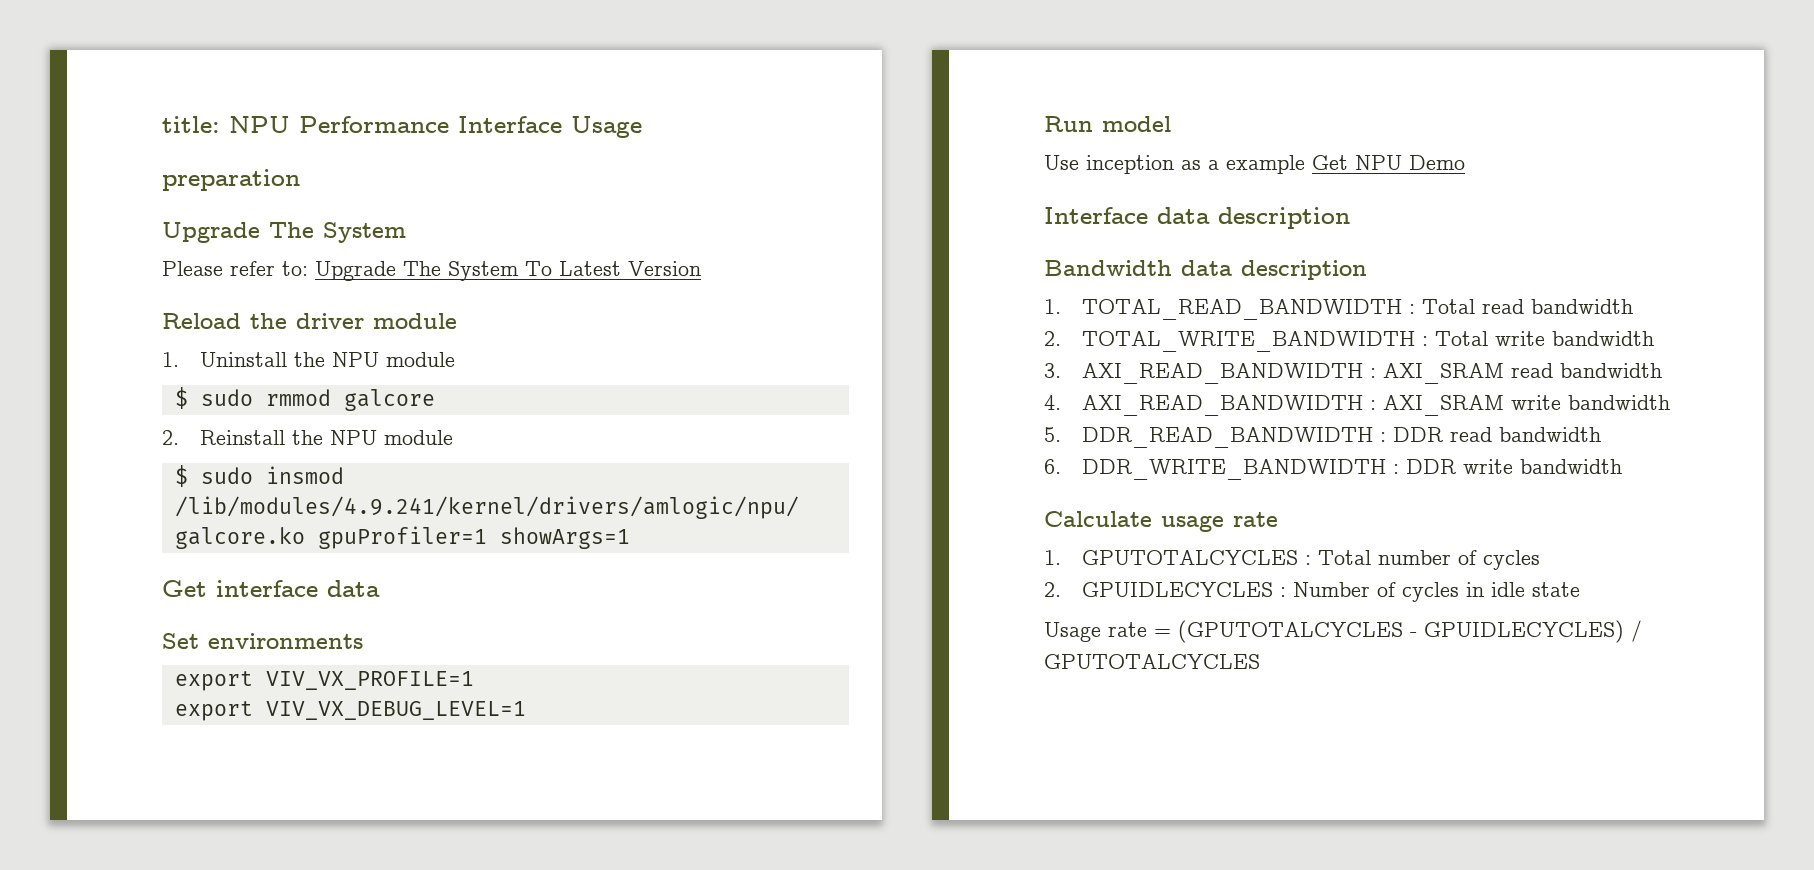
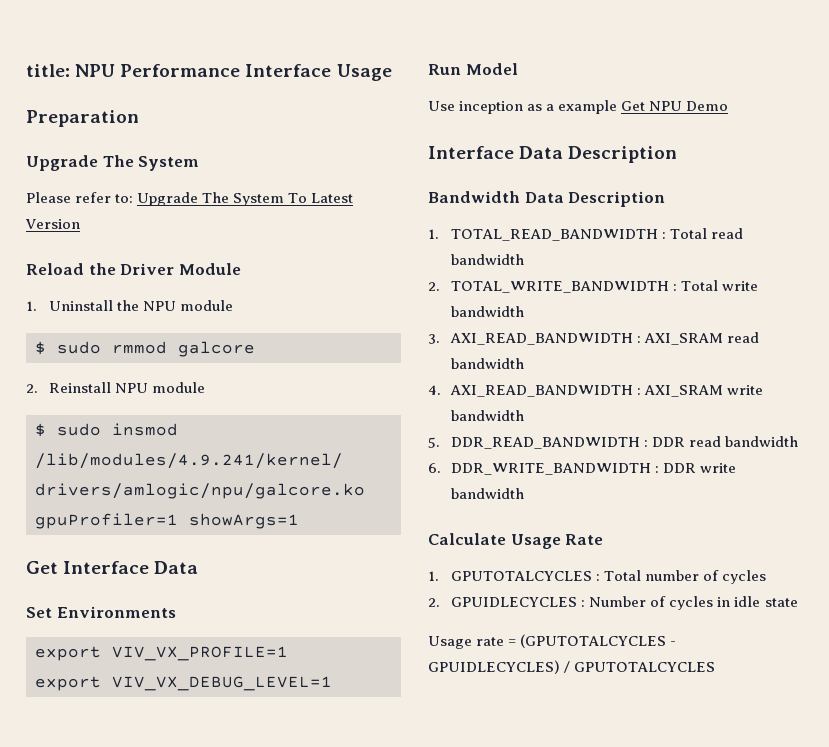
[162,169,300,191] preparation -> [26,110,139,127] Preparation
[296,313,457,329] driver module -> [120,263,241,275] Driver Module
[291,430,323,445] the -> (112, 387) none
[216,580,380,597] interface data -> [63,561,199,574] Interface Data
[208,633,363,649] environments -> [56,606,176,618] Environments
[1102,116,1171,132] model -> [465,63,518,75] Model
[1157,207,1350,229] data description -> [519,146,678,163] Data Description
[1181,260,1367,280] data description -> [524,191,666,207] Data Description
[1161,512,1278,532] usage rate -> [510,534,604,549] Usage Rate

